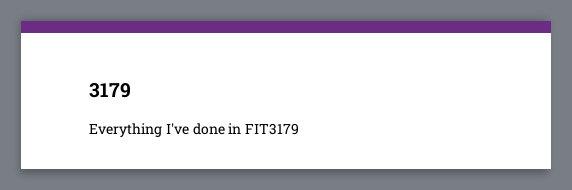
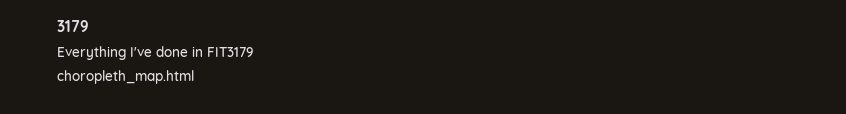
(300, 129) none -> [57,70,194,84] // choropleth_map.html

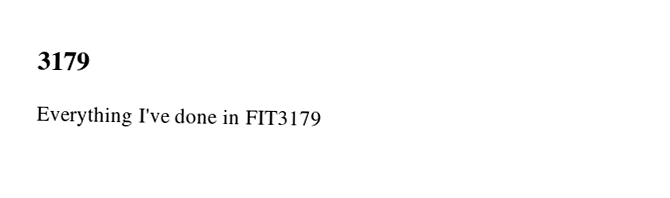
[57,70,194,84] // choropleth_map.html -> (322, 118) none

